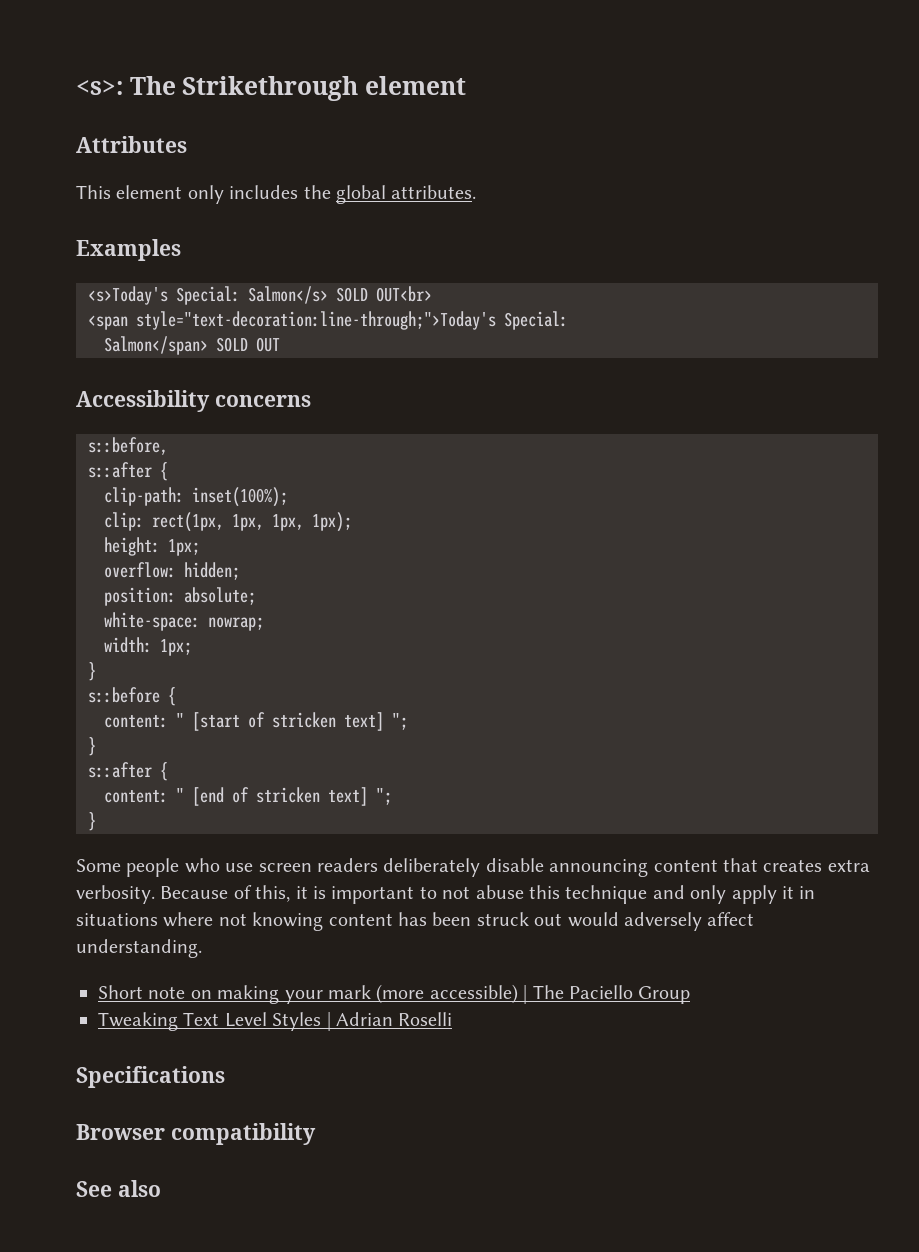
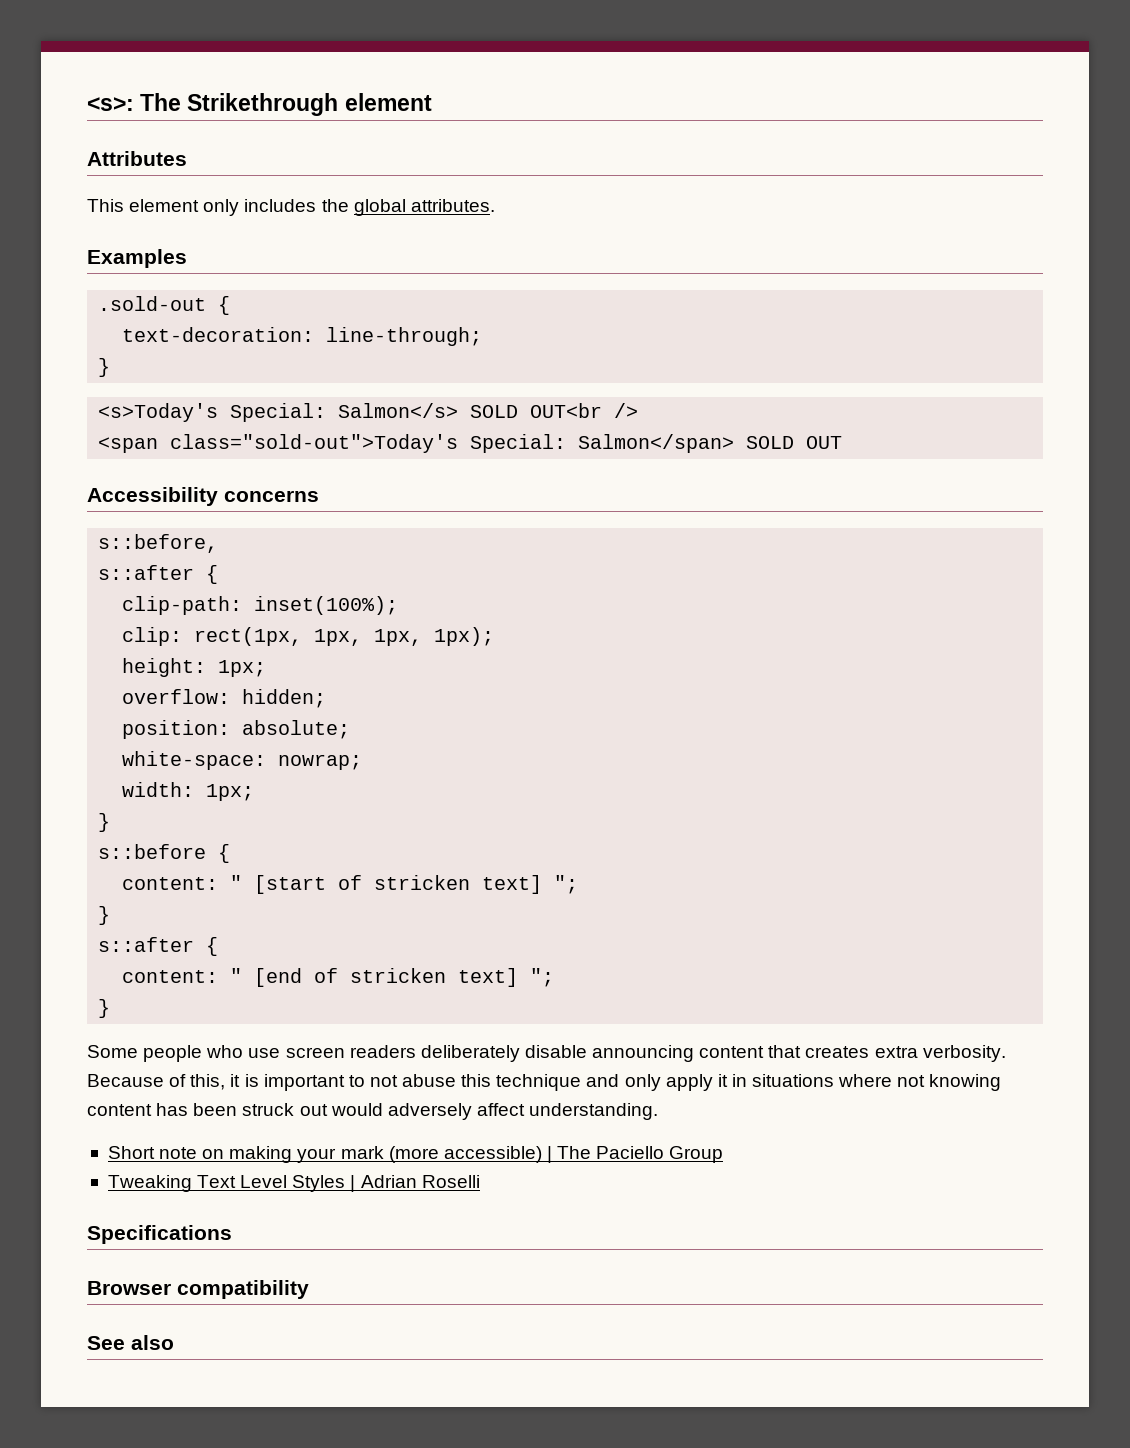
(181, 250) none -> [98,296,231,315] [122,327,483,346] [98,358,111,377] // .sold-out { // text-decoration: line-through; // }
[376,286,432,302] OUT<br> -> [530,403,639,418] OUT<br />
[136,311,568,330] style="text-decoration:line-through;">Today's Special: // -> [170,434,567,453] class="sold-out">Today's Special:

